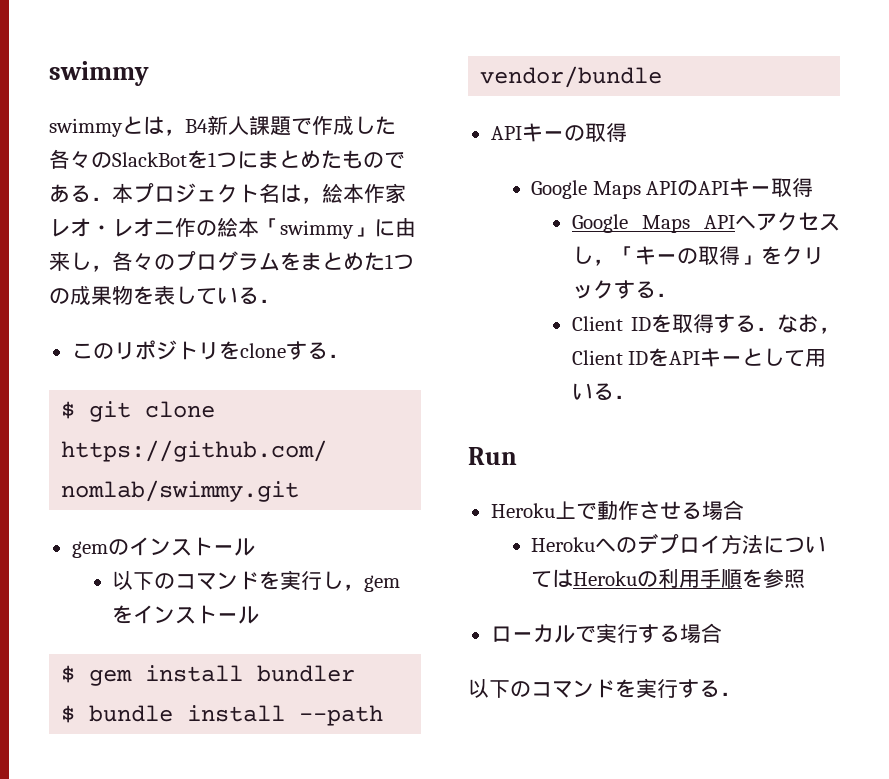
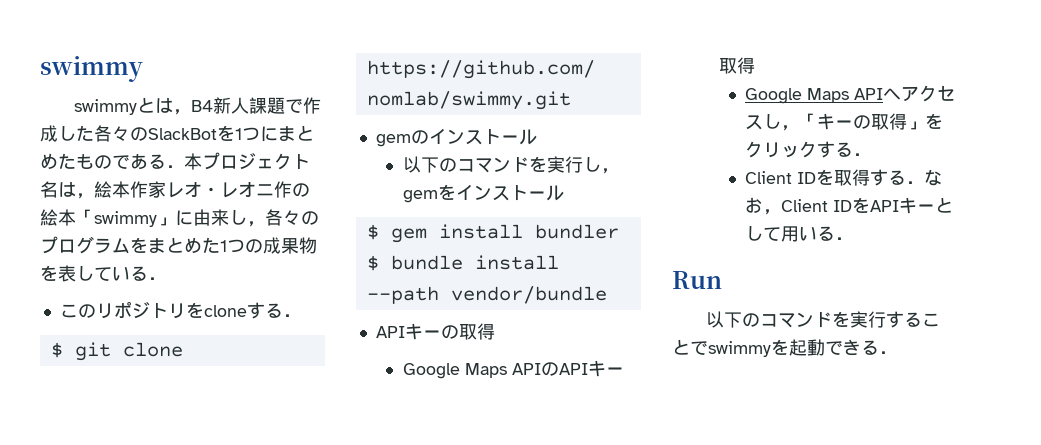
[490,500,744,521] [531,533,827,554] [531,568,806,588] [490,623,722,644] // Heroku上で動作させる場合 // Herokuへのデプロイ方法についてはHerokuの利用手順を参照 // ローカルで実行する場合 -> (722, 280) none
(720, 688) none -> [922,313,941,327] [672,339,879,357] ことでswimmyを起動できる

